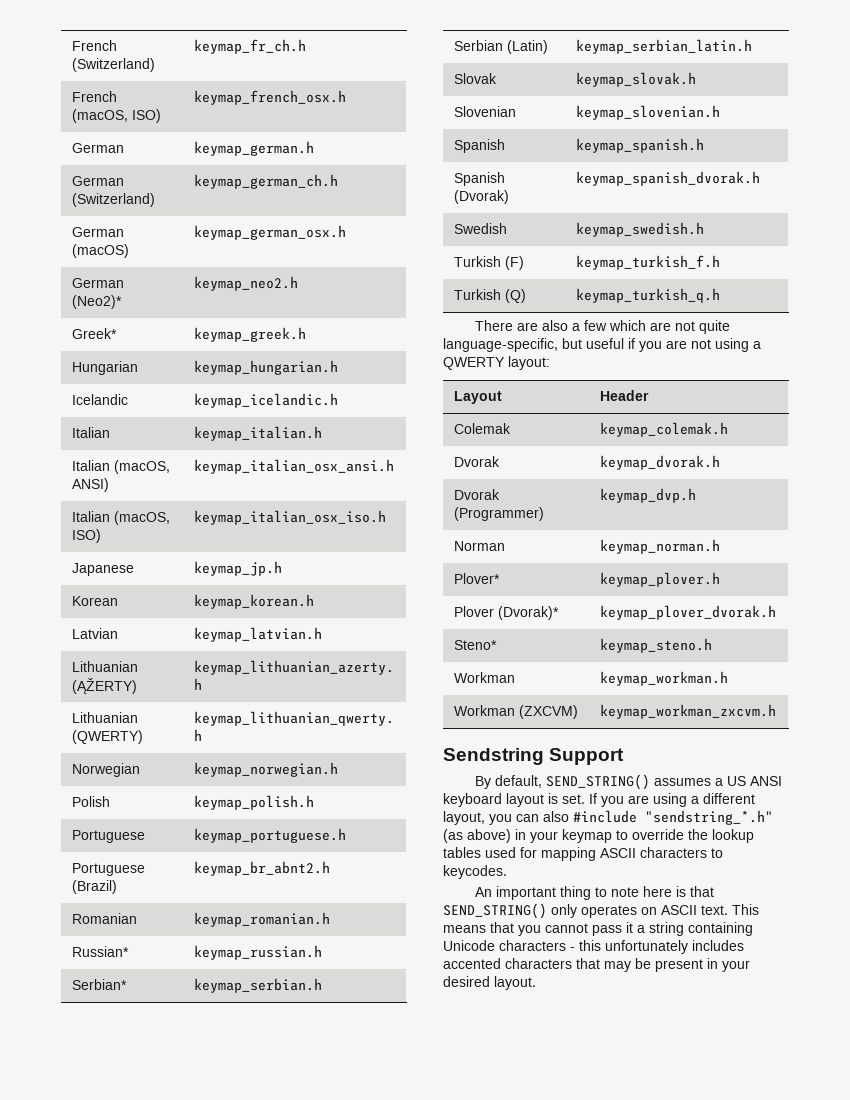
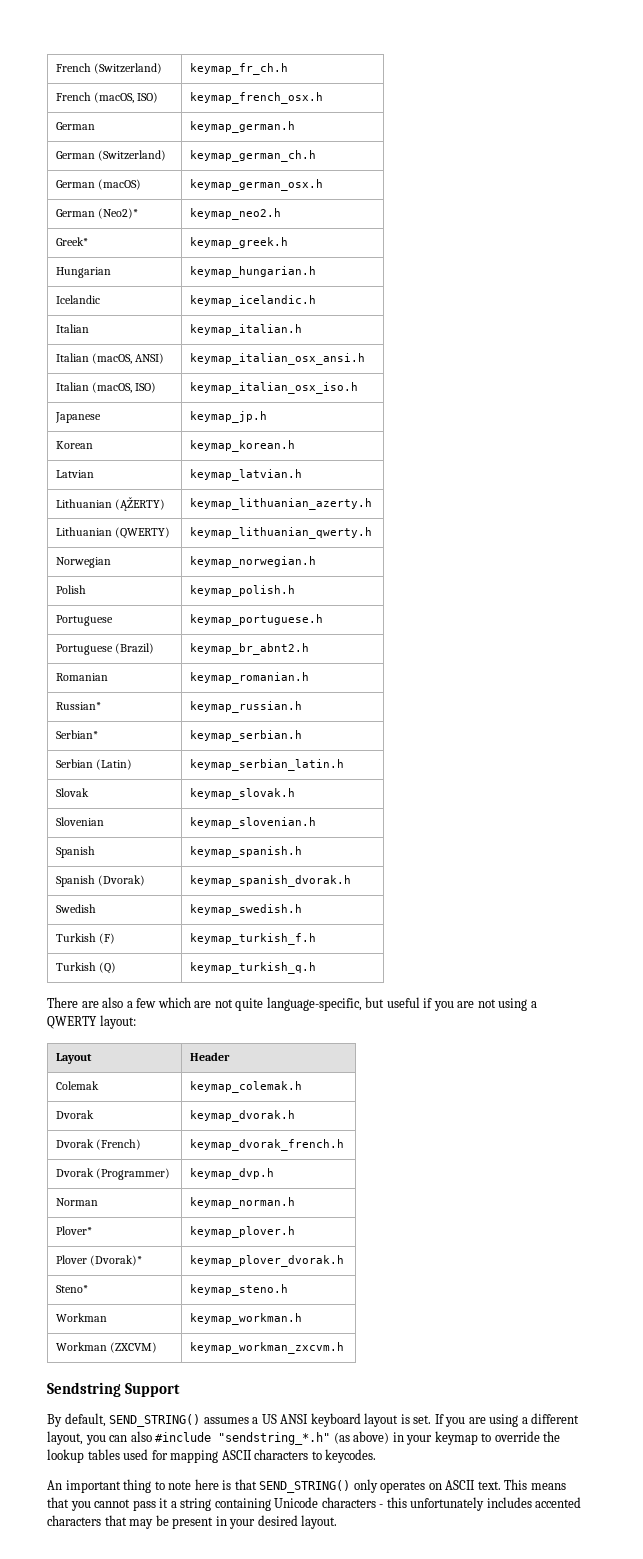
(720, 462) none -> [56,1139,142,1150] [190,1139,345,1151] // Dvorak (French) | keymap_dvorak_french.h

